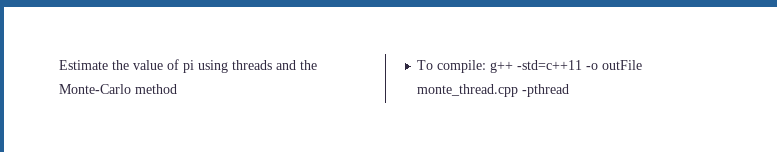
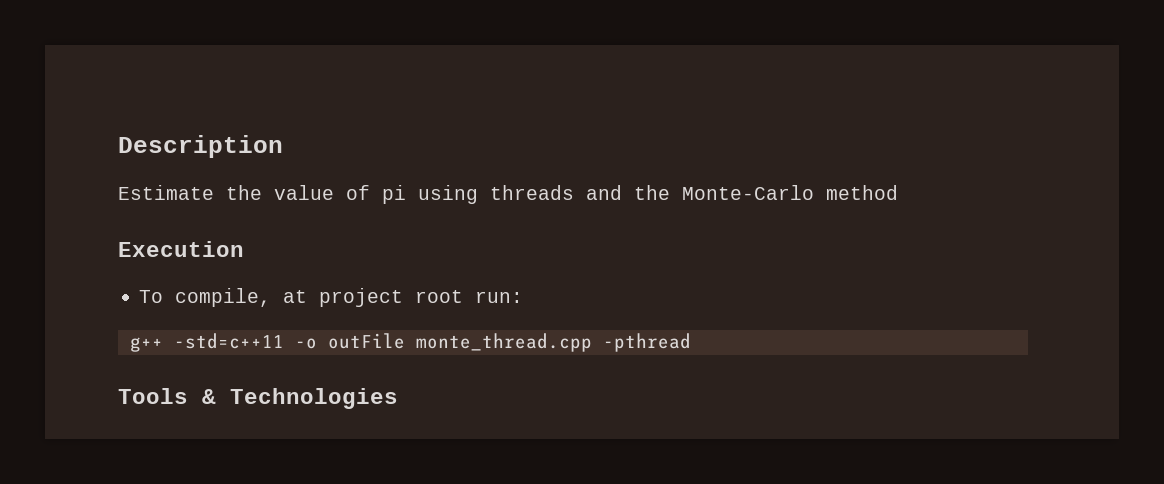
(59, 65) none -> [118,135,283,158] Description //
(177, 89) none -> [118,241,244,257] // Execution
[437,60,487,73] compile: -> [175,288,524,307] compile, at project root run: //
(570, 90) none -> [118,388,398,409] // Tools & Technologies

